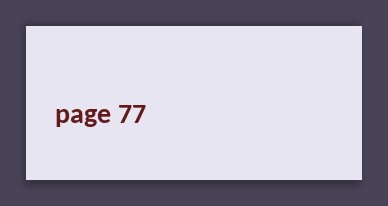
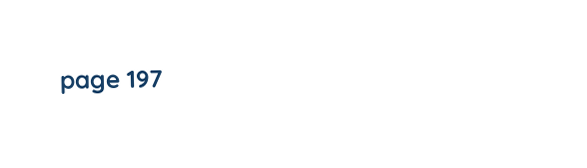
[118,105,147,123] 77 -> [126,70,164,88] 197

